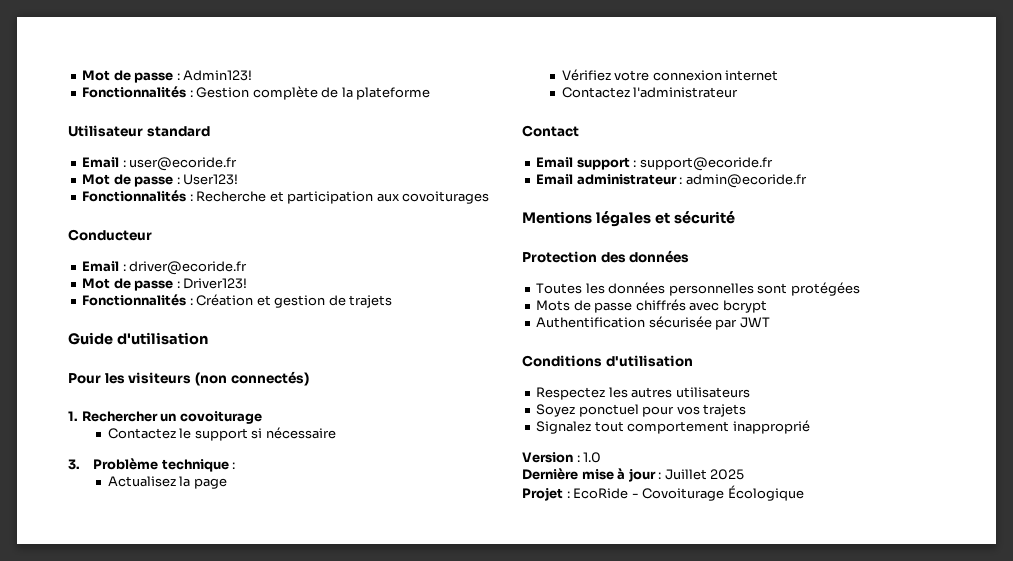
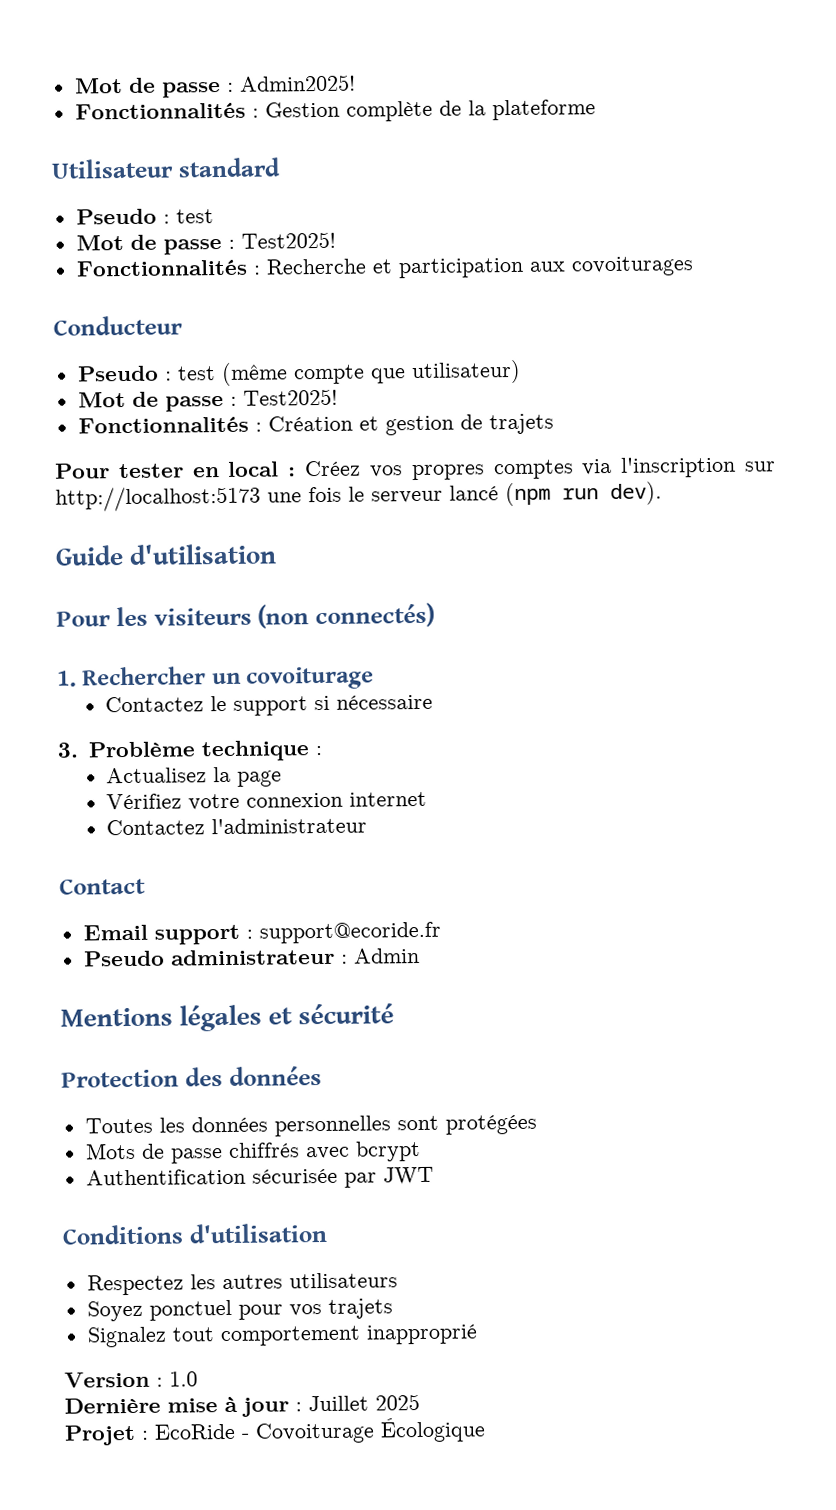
[82,70,253,83] Mot de passe : Admin123! -> [74,74,356,98] Mot de passe : Admin2025!
[82,157,238,171] [82,174,239,187] Email : user@ecoride.fr // Mot de passe : User123! -> [75,208,214,225] [75,231,336,255] Pseudo : test // Mot de passe : Test2025!
[82,261,248,275] [82,278,248,291] Email : driver@ecoride.fr // Mot de passe : Driver123! -> [76,359,521,387] [77,388,338,412] Pseudo : test (même compte que utilisateur) // Mot de passe : Test2025!
(393, 301) none -> [54,456,777,481] [55,481,662,512] // Pour tester en local : Créez vos propres comptes via l'inscription sur http://localhost:5173 une fois le serveur lancé (npm run dev).
[536,174,574,185] Email -> [83,950,165,967] Pseudo
[685,174,807,188] admin@ecoride.fr -> [352,948,420,964] Admin

